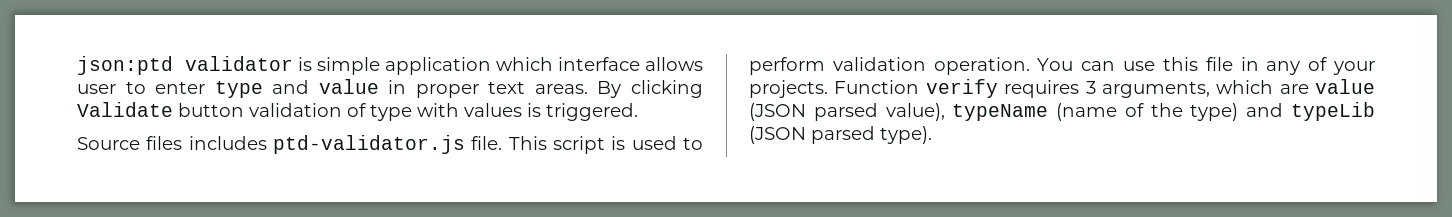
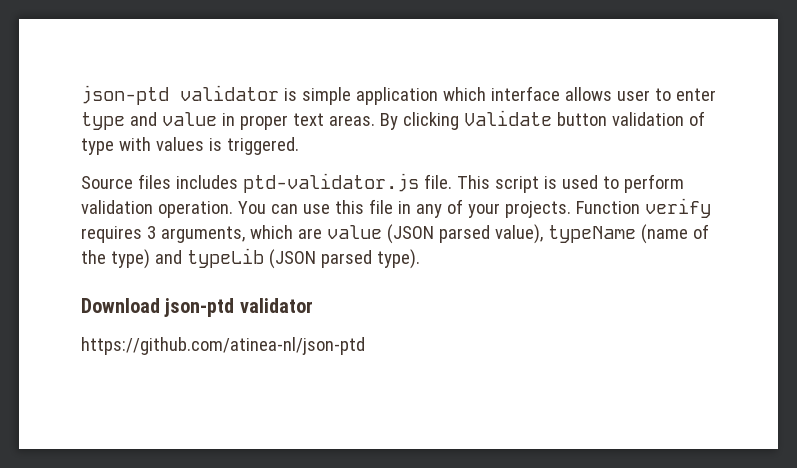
[77,56,173,75] json:ptd -> [81,85,169,105] json-ptd
(932, 135) none -> [81,298,313,317] [81,337,365,355] // Download json-ptd validator // https://github.com/atinea-nl/json-ptd

